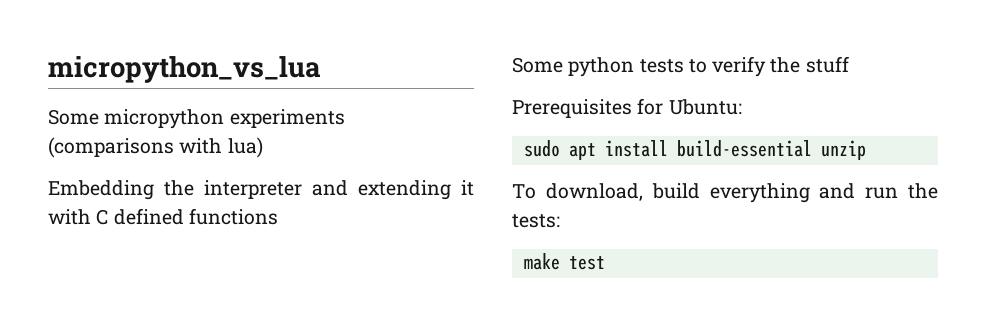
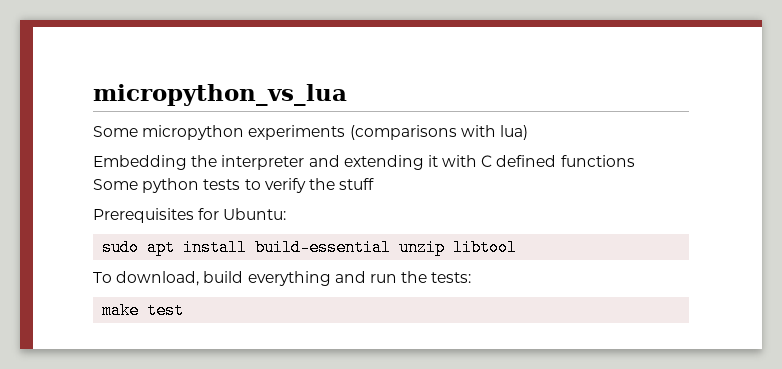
(866, 150) none -> [453,239,518,256] libtool

